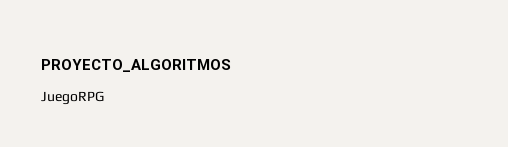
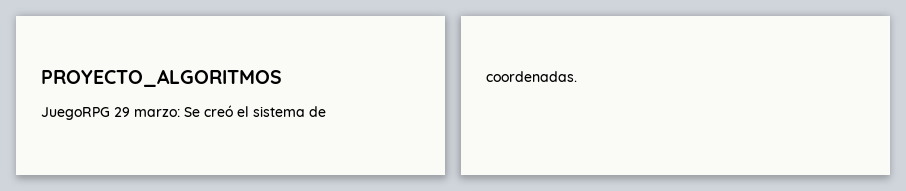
(104, 98) none -> [114,105,326,117] [486,71,577,82] 29 marzo: Se creó el sistema de coordenadas.

